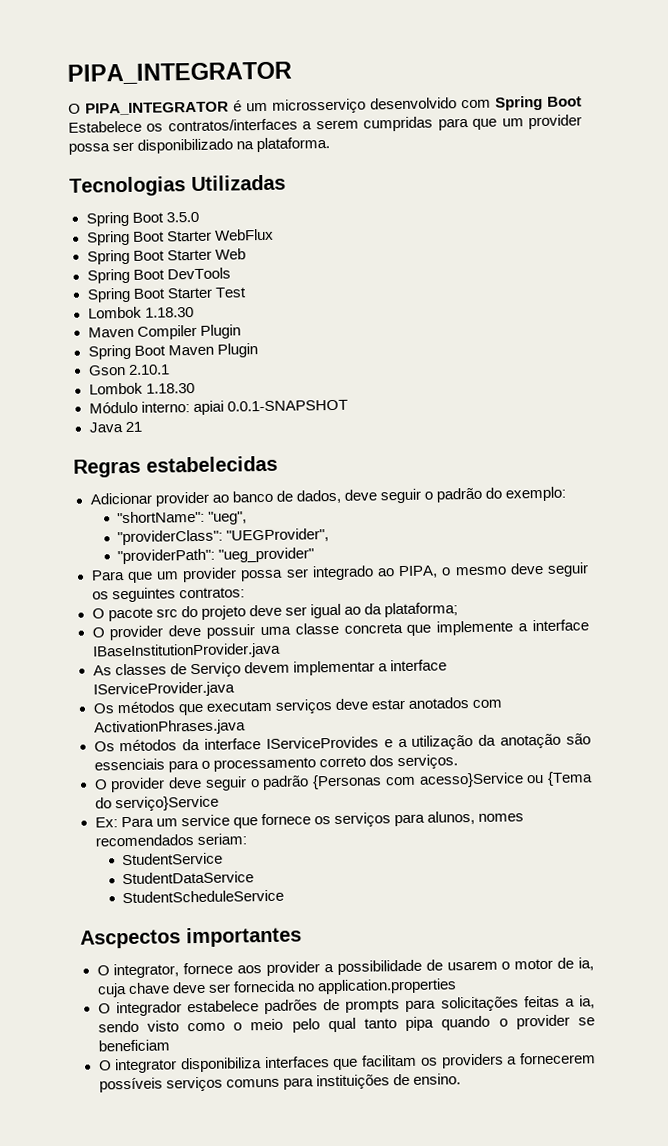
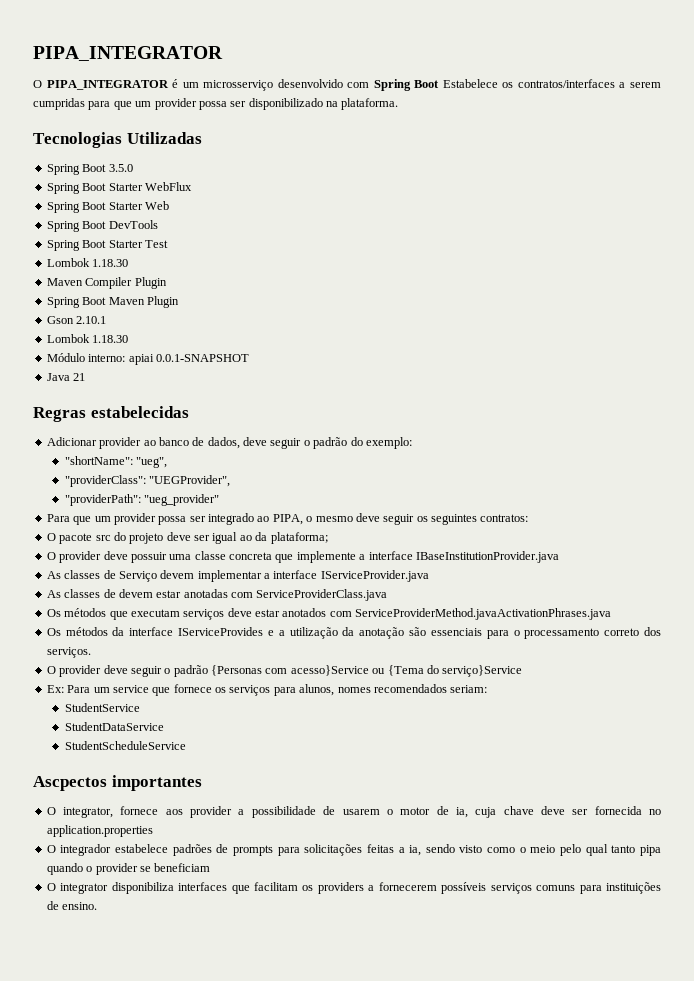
(235, 689) none -> [46,589,388,601] // As classes de devem estar anotadas com ServiceProviderClass.java
[93,719,246,736] ActivationPhrases.java -> [355,608,612,620] ServiceProviderMethod.javaActivationPhrases.java

